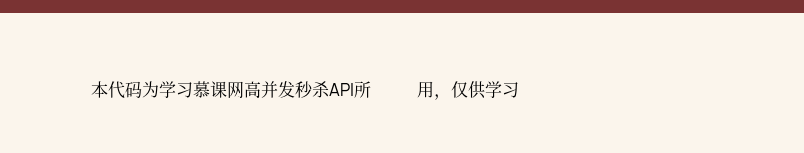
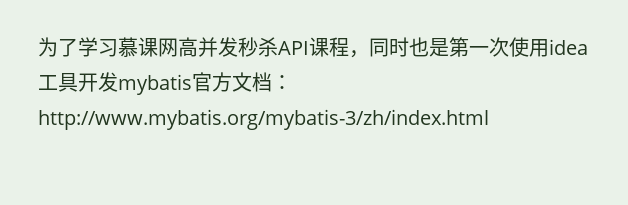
[91,81,159,99] 本代码为 -> [38,37,78,57] 为了
[354,81,519,100] 所用，仅供学习 -> [309,37,588,58] [38,72,292,95] [38,109,489,130] 课程，同时也是第一次使用idea工具开发mybatis官方文档：http://www.mybatis.org/mybatis-3/zh/index.html

